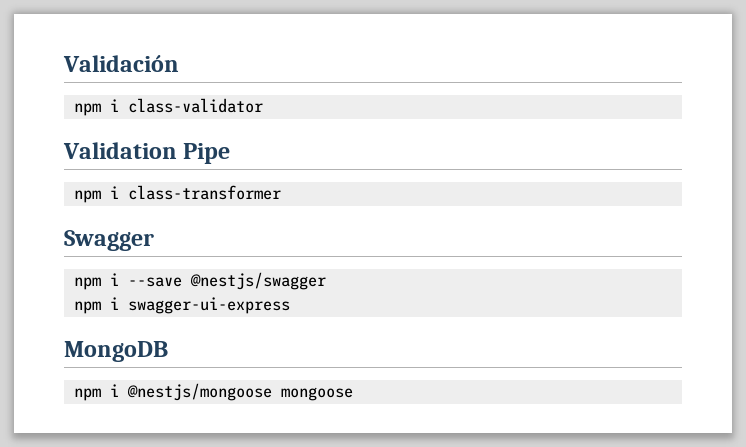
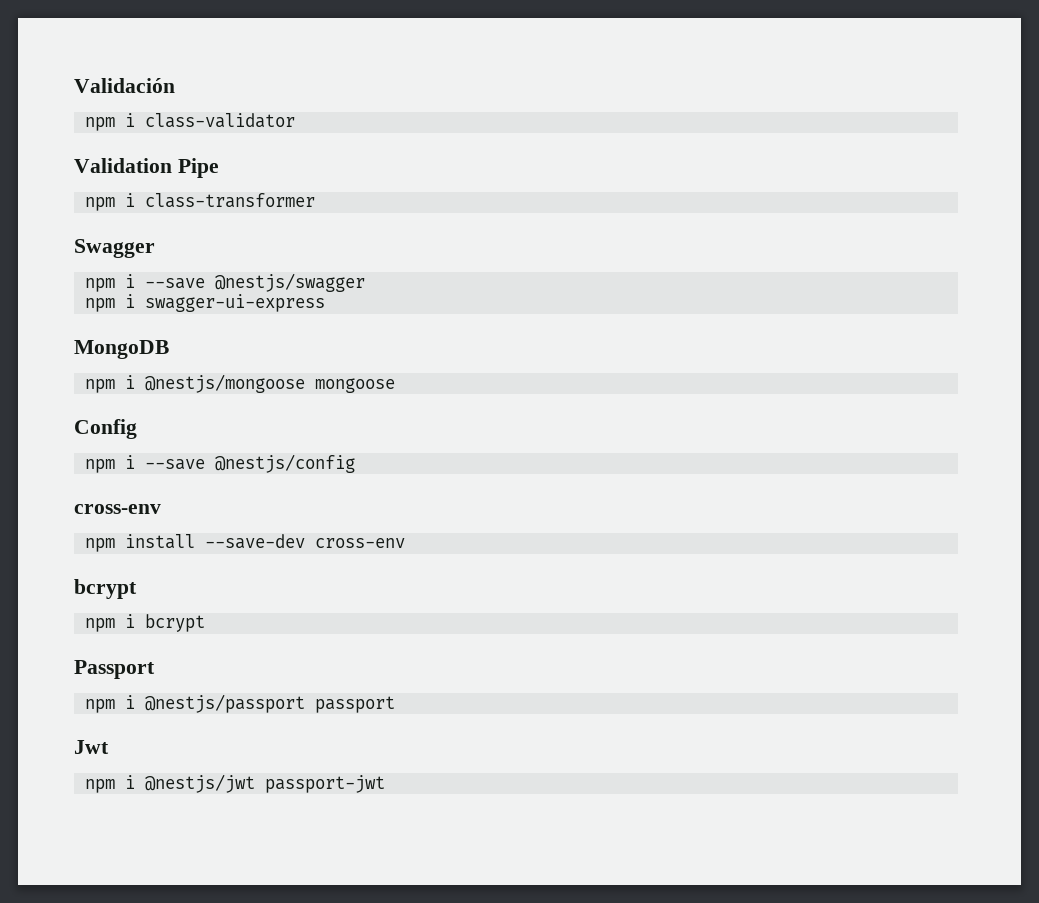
(354, 394) none -> [74,419,137,439] [85,454,356,473] [74,504,161,514] [85,534,406,552] [74,579,137,599] [85,614,206,632] [74,660,155,679] [85,694,396,713] [74,740,109,754] [85,774,386,793] // Config // npm i --save @nestjs/config // cross-env // npm install --save-dev cross-env // bcrypt // npm i bcrypt // Passport // npm i @nestjs/passport passport // Jwt // npm i @nestjs/jwt passport-jwt

